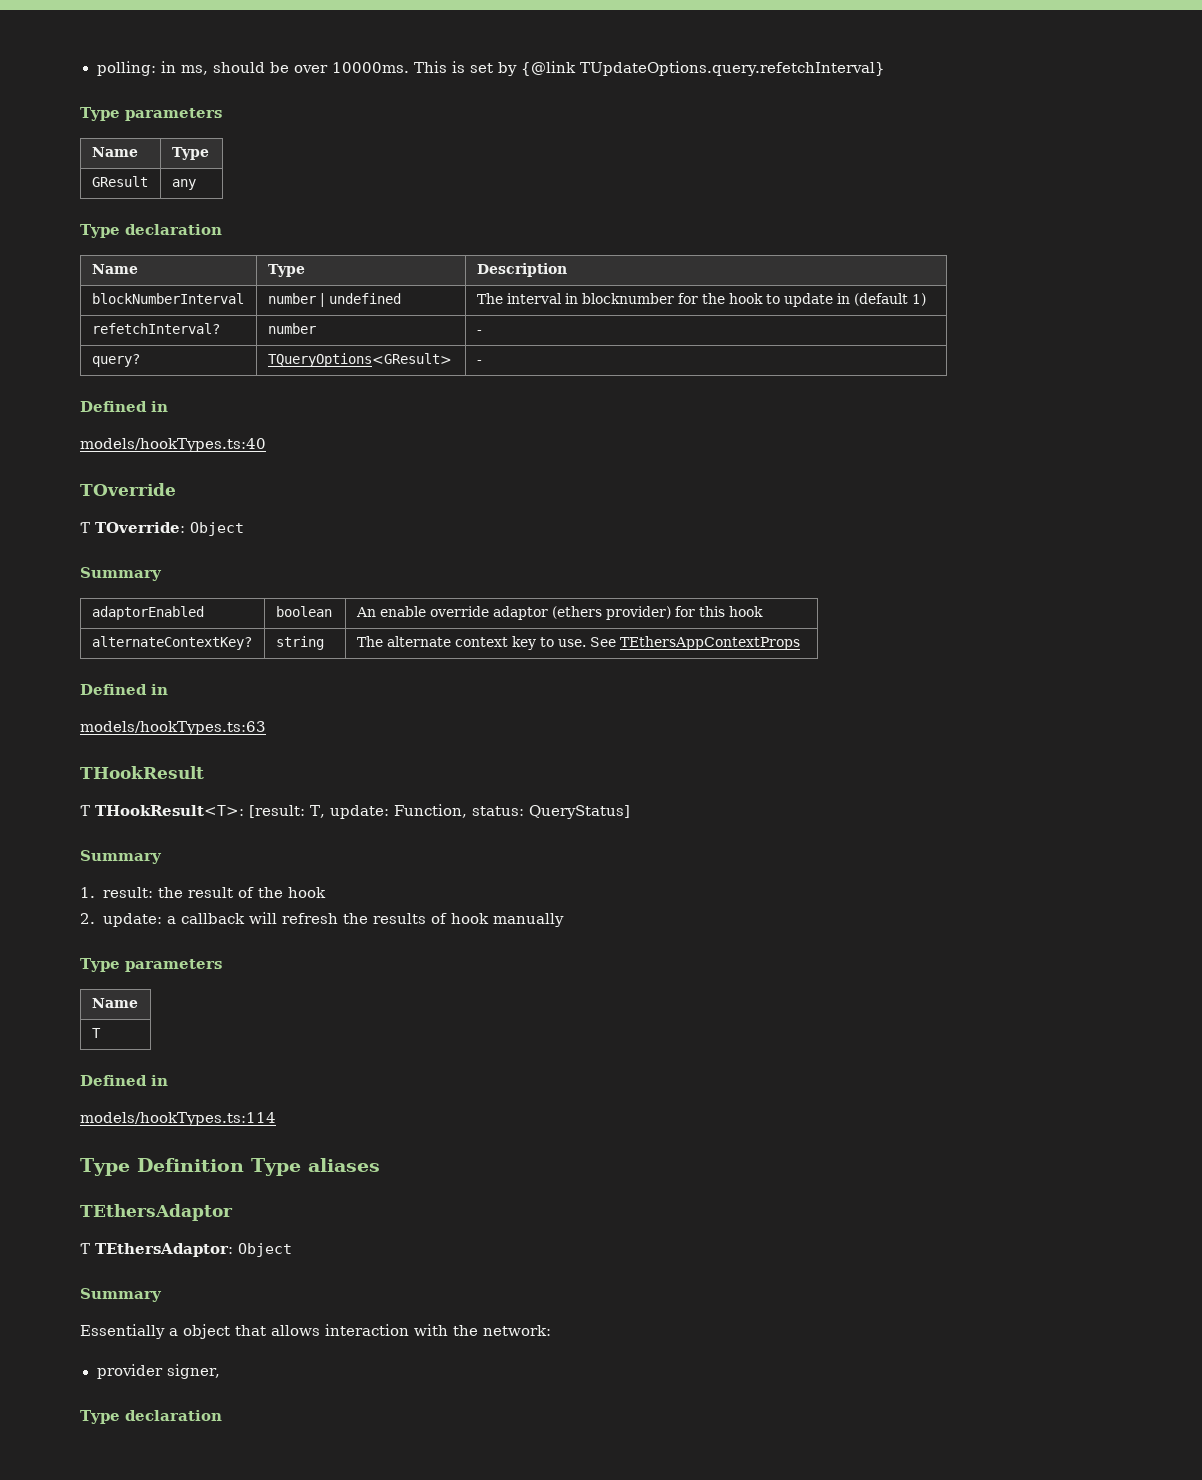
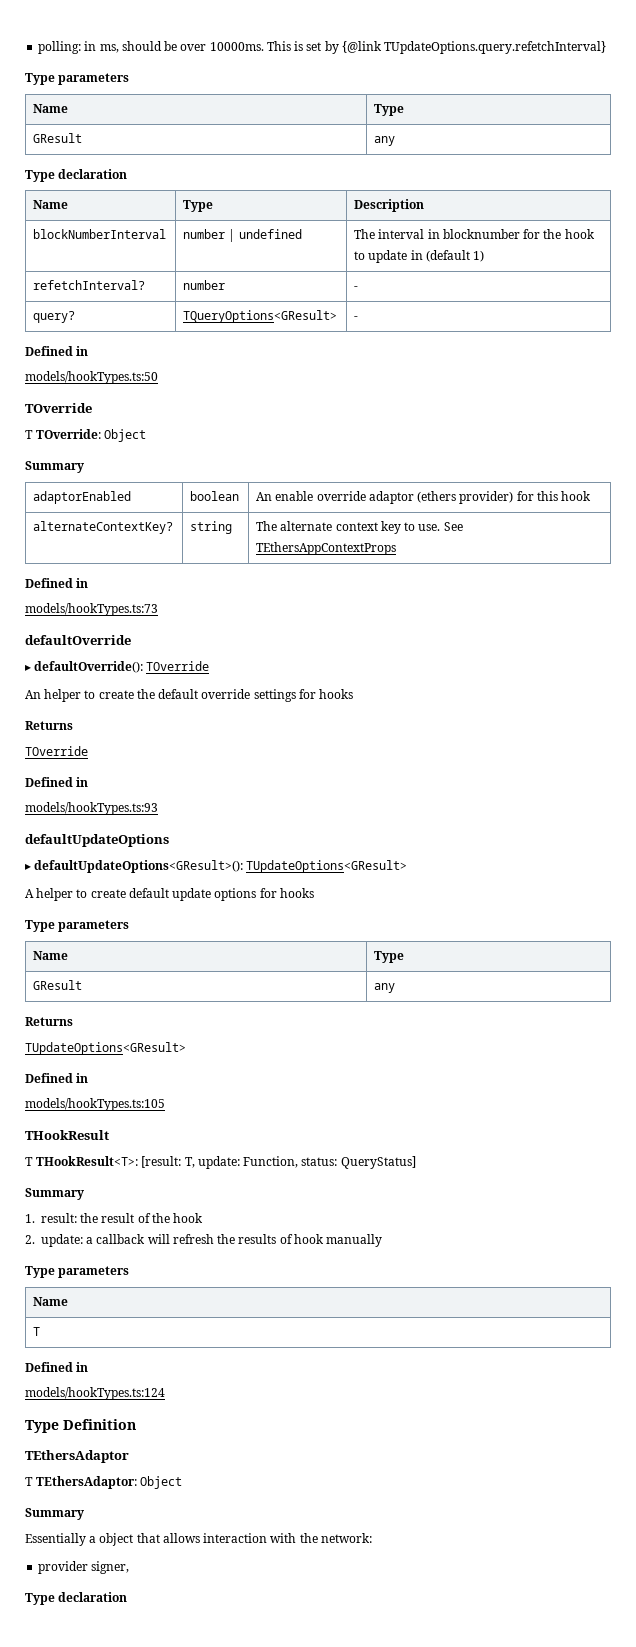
[80,438,266,452] models/hookTypes.ts:40 -> [25,371,158,384] models/hookTypes.ts:50
[80,721,266,735] models/hookTypes.ts:63 -> [25,603,158,616] [25,635,131,645] [25,661,210,673] [25,689,354,702] [25,721,73,730] [25,746,88,756] [25,777,89,787] [25,802,158,815] [25,834,169,847] [25,860,408,873] [25,888,314,901] [25,920,130,932] [33,951,69,960] [374,951,405,963] [33,980,83,990] [374,983,396,993] [25,1017,73,1026] [25,1042,186,1055] [25,1073,89,1083] [25,1098,165,1111] models/hookTypes.ts:73 // defaultOverride // ▸ defaultOverride(): TOverride // An helper to create the default override settings for hooks // Returns // TOverride // Defined in // models/hookTypes.ts:93 // defaultUpdateOptions // ▸ defaultUpdateOptions<GResult>(): TUpdateOptions<GResult> // A helper to create default update options for hooks // Type parameters // Name | Type // GResult | any // Returns // TUpdateOptions<GResult> // Defined in // models/hookTypes.ts:105
[80,1112,276,1126] models/hookTypes.ts:114 -> [25,1387,165,1400] models/hookTypes.ts:124
[250,1158,380,1176] Type aliases -> (136, 1424) none

